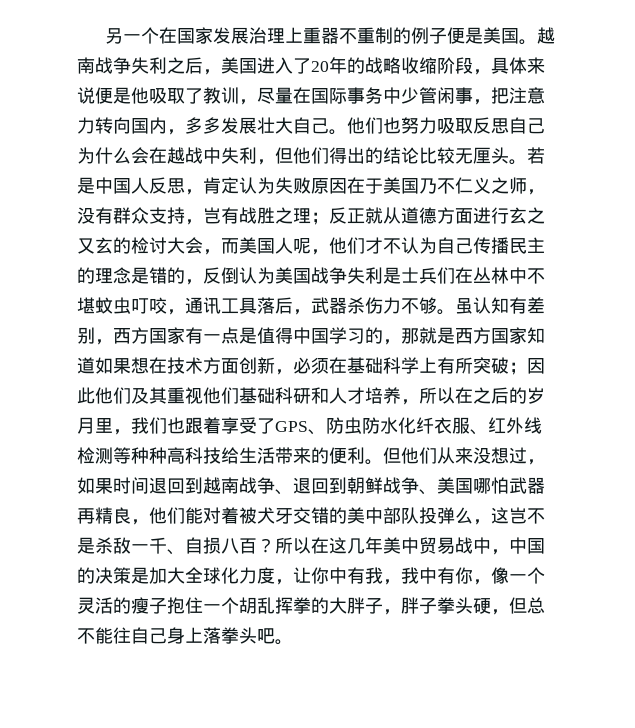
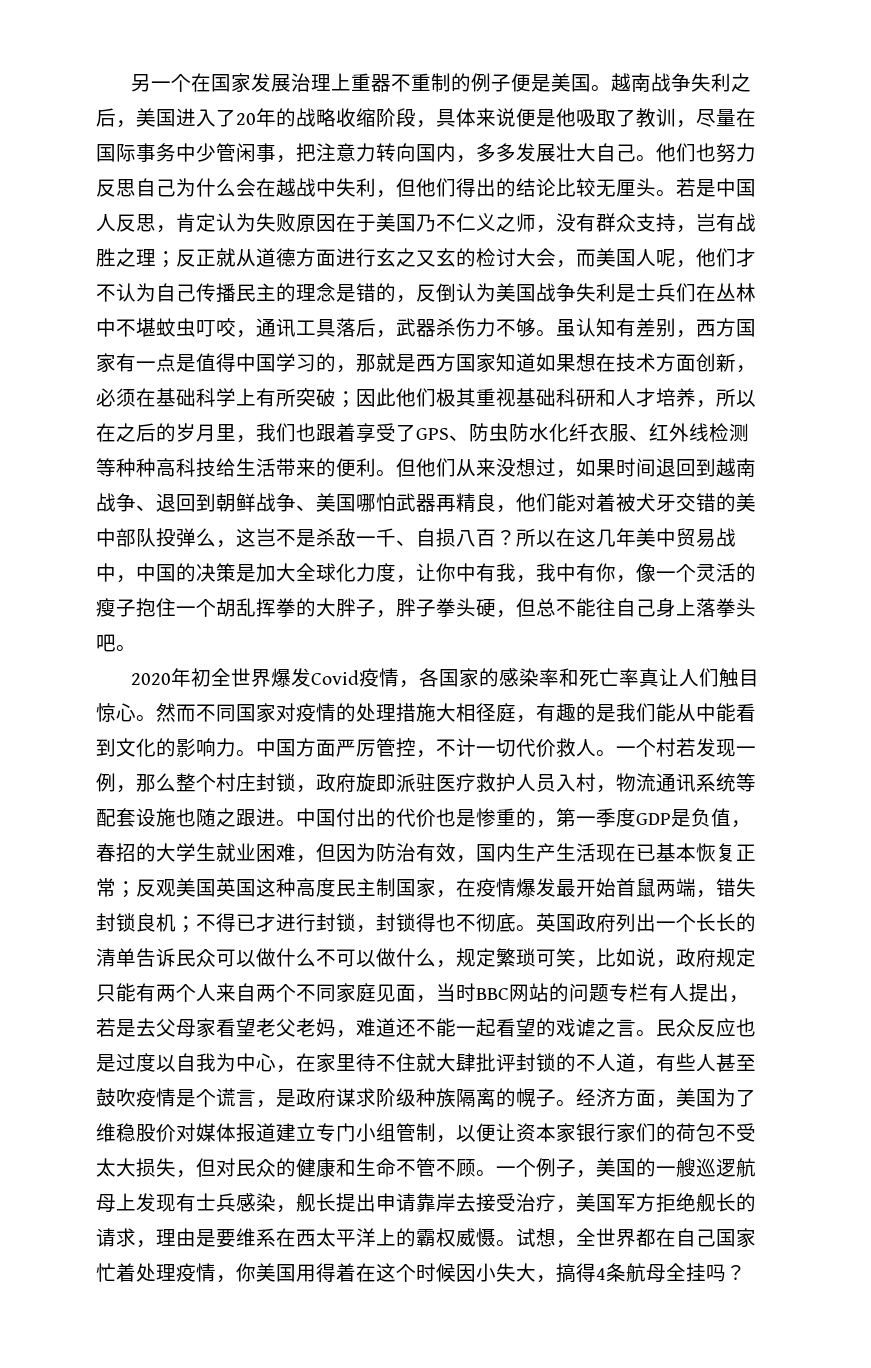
[437,118,473,134] 吸取 -> (756, 152) none
[131,387,239,404] 及其重视他们 -> [436,388,516,407] 极其重视
(293, 642) none -> [131,668,760,688] [96,703,756,723] [96,738,756,758] [96,773,756,793] [96,808,751,828] [96,843,756,863] [96,878,756,898] [96,913,756,933] [96,948,756,968] [96,983,749,1003] [96,1018,756,1038] [96,1053,756,1073] [96,1088,756,1108] [96,1123,756,1143] [96,1158,756,1178] [96,1193,756,1213] [96,1228,756,1248] [96,1263,746,1283] // 2020年初全世界爆发Covid疫情，各国家的感染率和死亡率真让人们触目惊心。然而不同国家对疫情的处理措施大相径庭，有趣的是我们能从中能看到文化的影响力。中国方面严厉管控，不计一切代价救人。一个村若发现一例，那么整个村庄封锁，政府旋即派驻医疗救护人员入村，物流通讯系统等配套设施也随之跟进。中国付出的代价也是惨重的，第一季度GDP是负值，春招的大学生就业困难，但因为防治有效，国内生产生活现在已基本恢复正常；反观美国英国这种高度民主制国家，在疫情爆发最开始首鼠两端，错失封锁良机；不得已才进行封锁，封锁得也不彻底。英国政府列出一个长长的清单告诉民众可以做什么不可以做什么，规定繁琐可笑，比如说，政府规定只能有两个人来自两个不同家庭见面，当时BBC网站的问题专栏有人提出，若是去父母家看望老父老妈，难道还不能一起看望的戏谑之言。民众反应也是过度以自我为中心，在家里待不住就大肆批评封锁的不人道，有些人甚至鼓吹疫情是个谎言，是政府谋求阶级种族隔离的幌子。经济方面，美国为了维稳股价对媒体报道建立专门小组管制，以便让资本家银行家们的荷包不受太大损失，但对民众的健康和生命不管不顾。一个例子，美国的一艘巡逻航母上发现有士兵感染，舰长提出申请靠岸去接受治疗，美国军方拒绝舰长的请求，理由是要维系在西太平洋上的霸权威慑。试想，全世界都在自己国家忙着处理疫情，你美国用得着在这个时候因小失大，搞得4条航母全挂吗？

